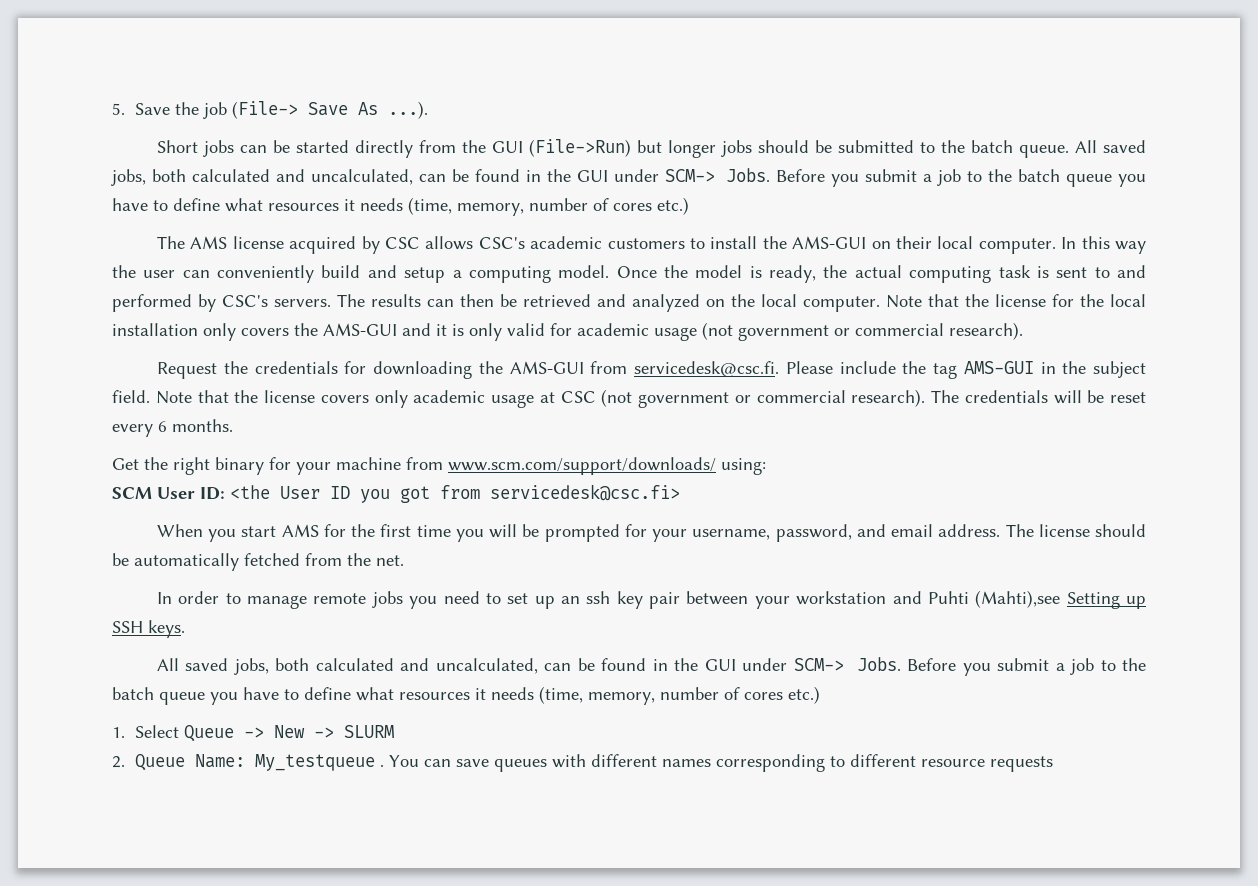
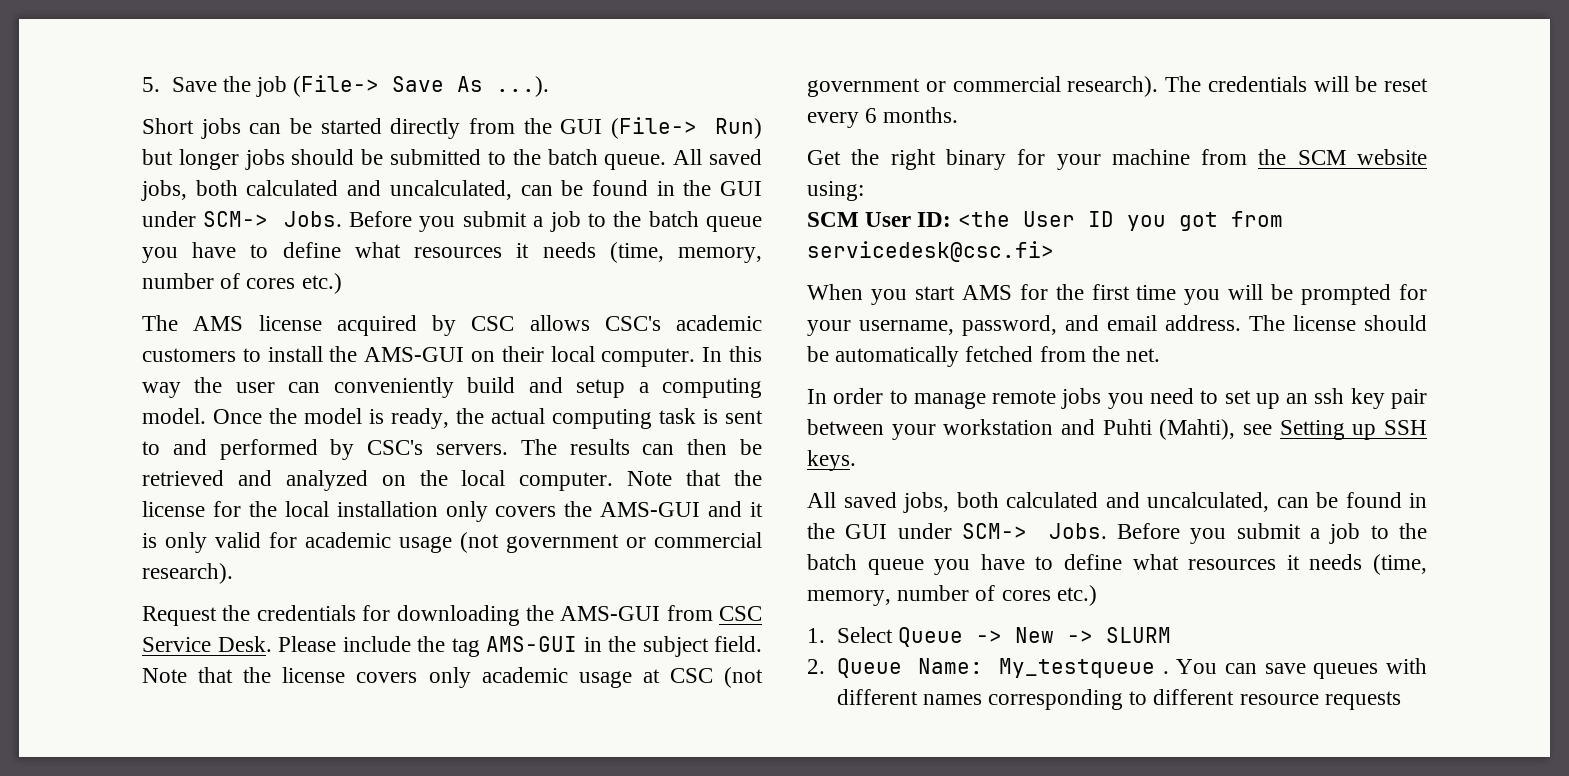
[528,139,631,157] (File->Run) -> [610,117,763,139] (File-> Run)
[633,361,779,377] servicedesk@csc.fi. -> [719,606,762,621] [142,636,272,652] CSC Service Desk.
[448,457,716,475] www.scm.com/support/downloads/ -> [1258,149,1427,165] the SCM website
[975,590,1061,608] (Mahti),see -> [1159,419,1272,440] (Mahti), see

